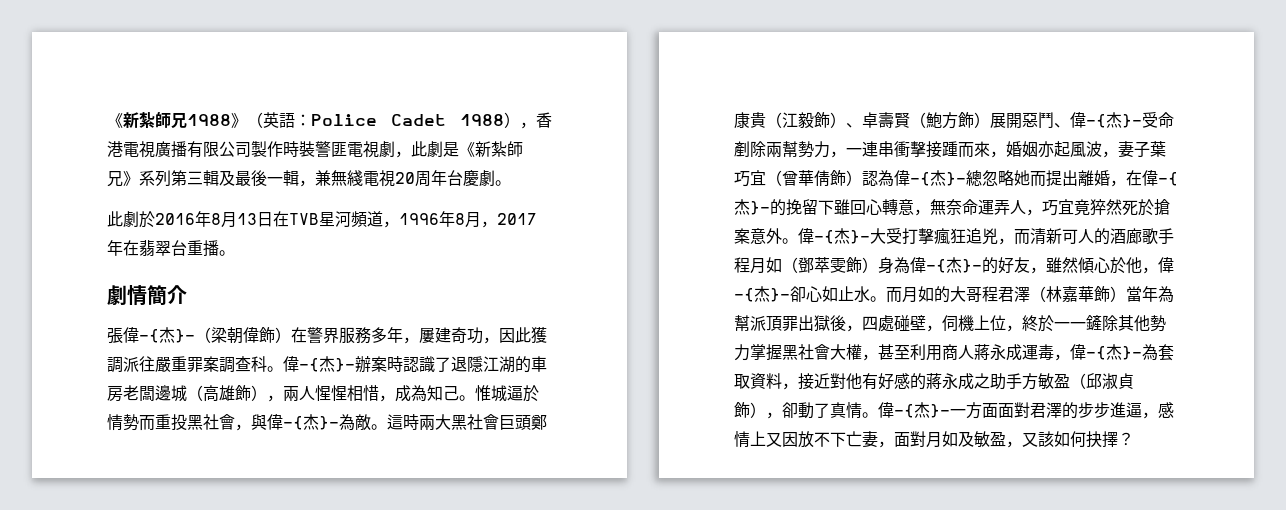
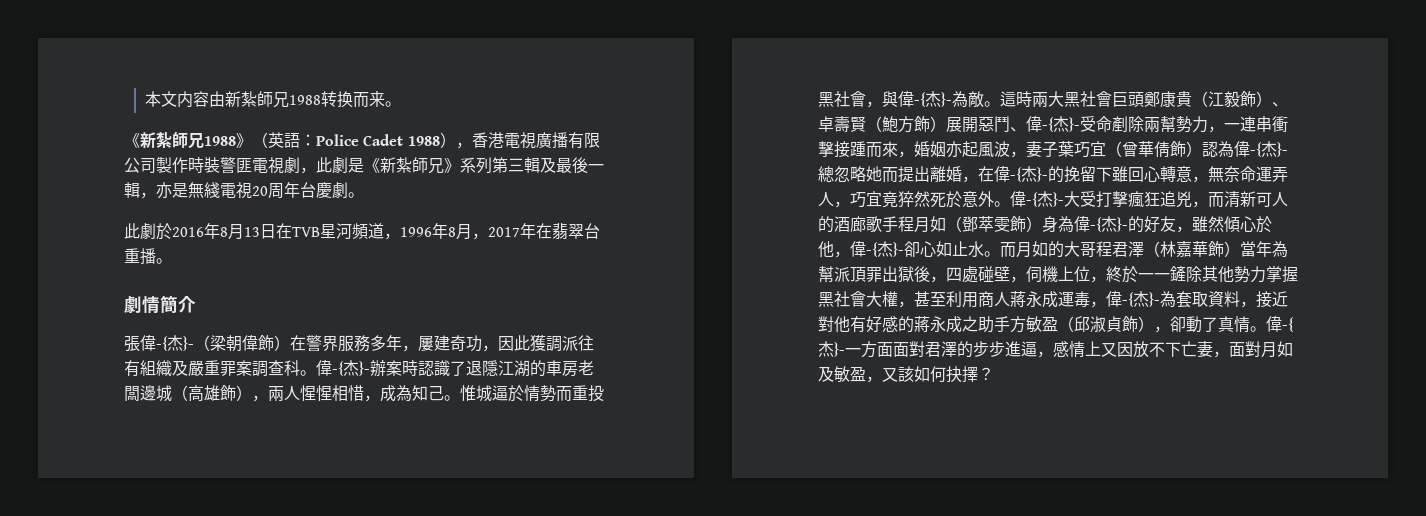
(107, 120) none -> [144,91,401,108] 本文内容由新紮師兄1988转换而来。 //
[315,170,331,186] 兼 -> [156,182,188,199] 亦是
(155, 364) none -> [124,360,188,377] 有組織及
[1154,198,1170,216] [734,228,750,244] 搶案 -> (962, 199) none

